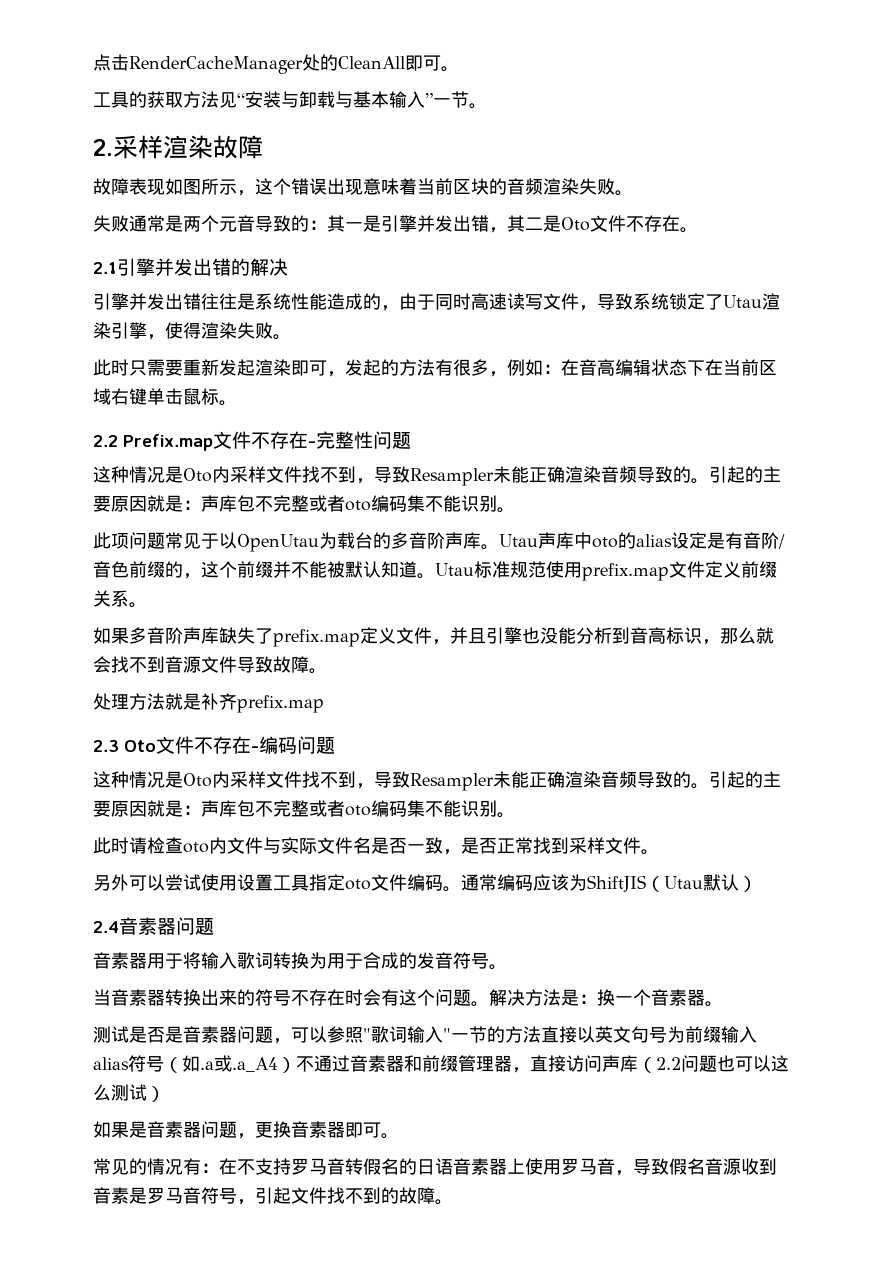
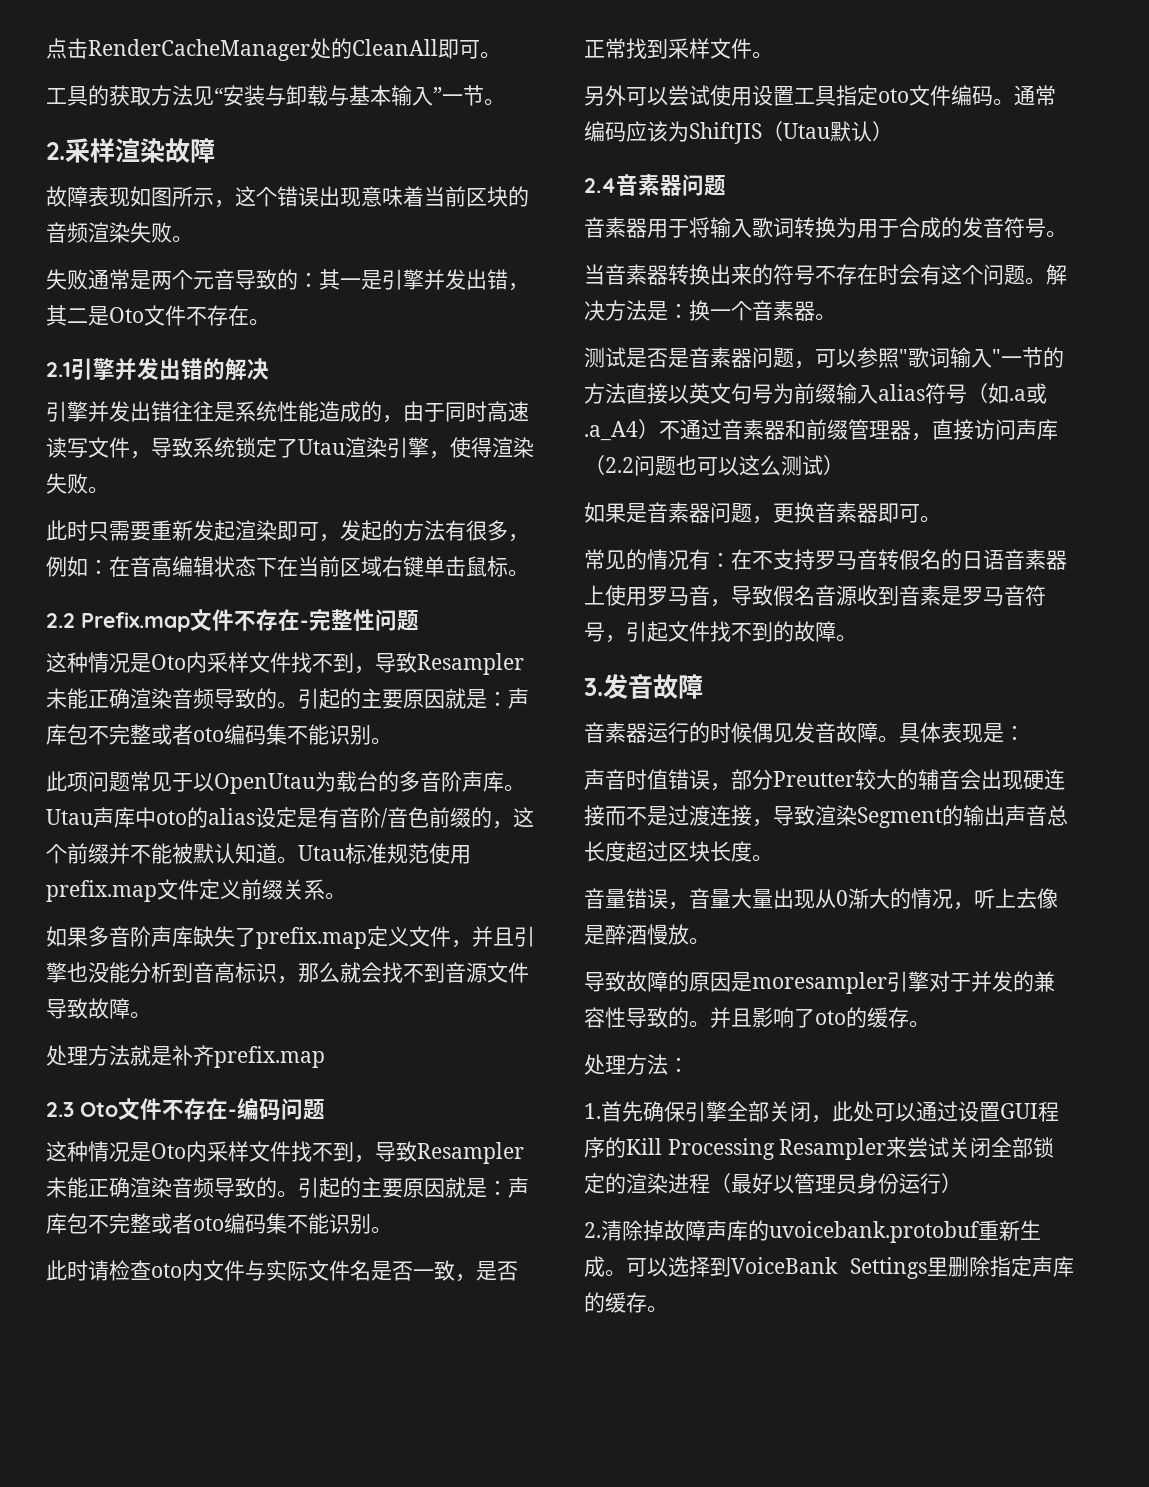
(453, 1202) none -> [584,674,703,699] [584,722,1025,743] [584,769,1065,791] [584,805,1068,828] [584,841,773,862] [584,888,1058,910] [584,924,710,945] [584,971,1055,994] [584,1007,930,1028] [584,1054,689,1075] [584,1101,1059,1123] [584,1137,1055,1160] [584,1173,962,1194] [584,1220,1041,1243] [584,1256,1074,1279] [584,1292,668,1313] // 3.发音故障 // 音素器运行的时候偶见发音故障。具体表现是： // 声音时值错误，部分Preutter较大的辅音会出现硬连接而不是过渡连接，导致渲染Segment的输出声音总长度超过区块长度。 // 音量错误，音量大量出现从0渐大的情况，听上去像是醉酒慢放。 // 导致故障的原因是moresampler引擎对于并发的兼容性导致的。并且影响了oto的缓存。 // 处理方法： // 1.首先确保引擎全部关闭，此处可以通过设置GUI程序的Kill Processing Resampler来尝试关闭全部锁定的渲染进程（最好以管理员身份运行） // 2.清除掉故障声库的uvoicebank.protobuf重新生成。可以选择到VoiceBank Settings里删除指定声库的缓存。

